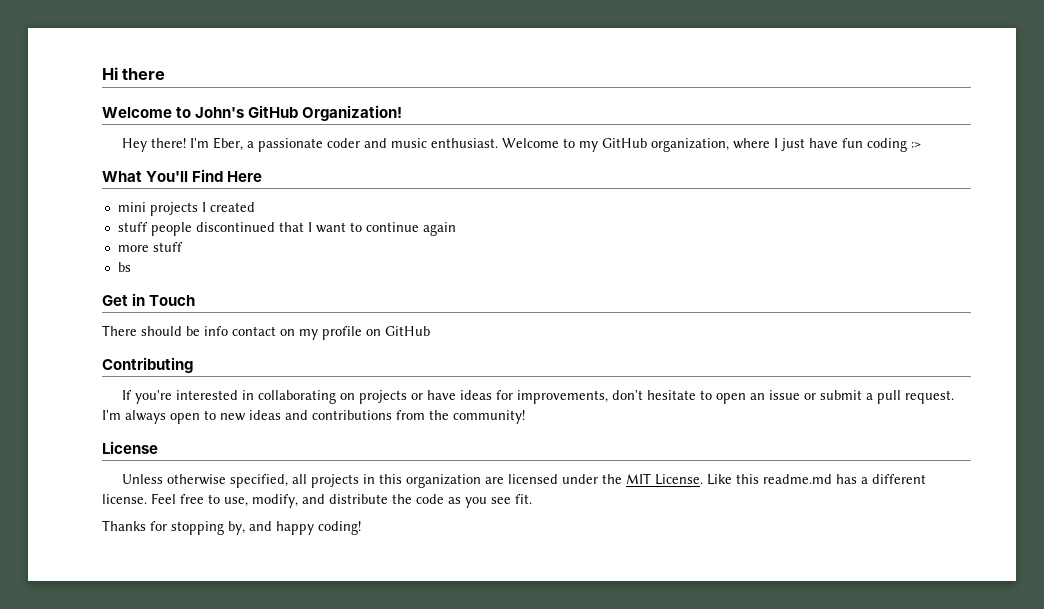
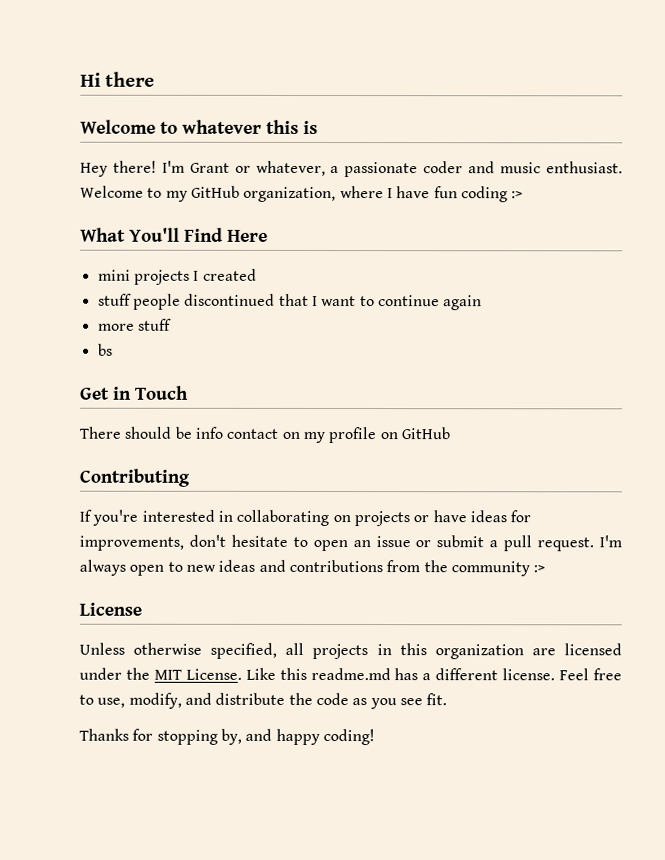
[195,105,403,121] John's GitHub Organization! -> [182,119,318,134] whatever this is
[212,137,243,151] Eber, -> [189,160,326,176] Grant or whatever,
[780,138,805,151] just -> (393, 193) none
[453,410,525,424] community! -> [450,561,546,577] community :>

